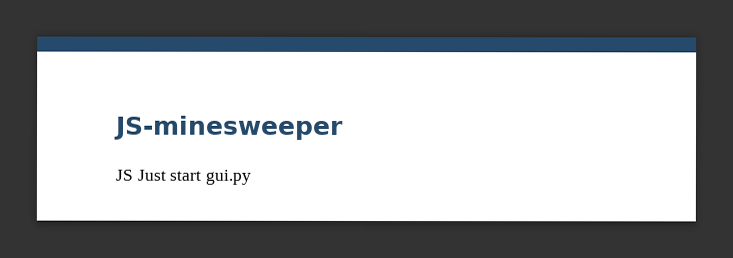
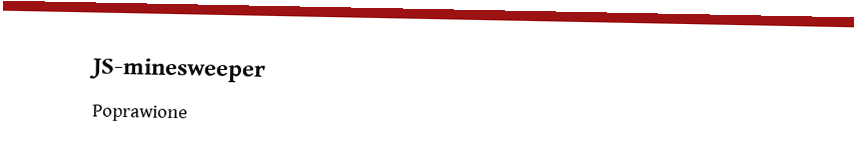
[115,169,252,185] JS Just start gui.py -> [92,104,188,123] Poprawione

